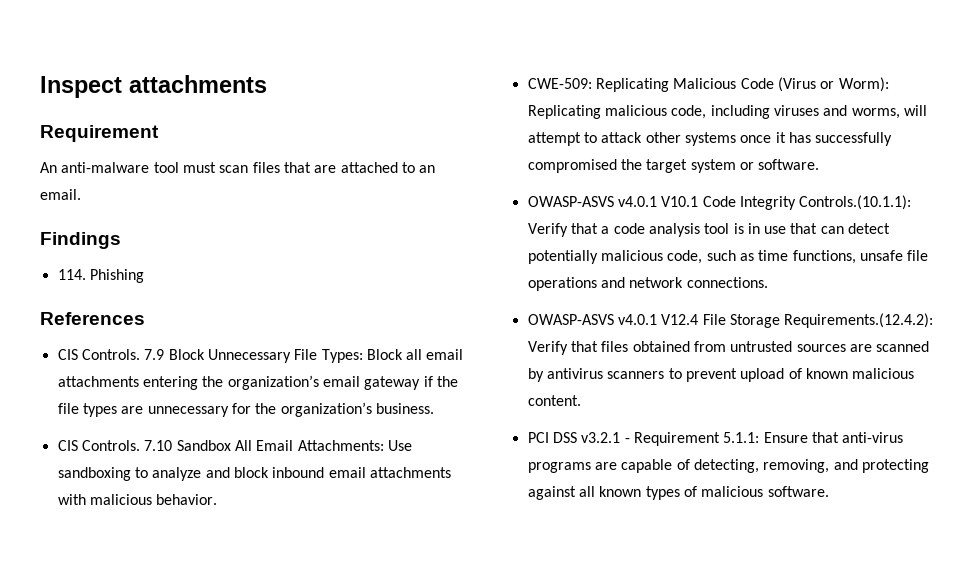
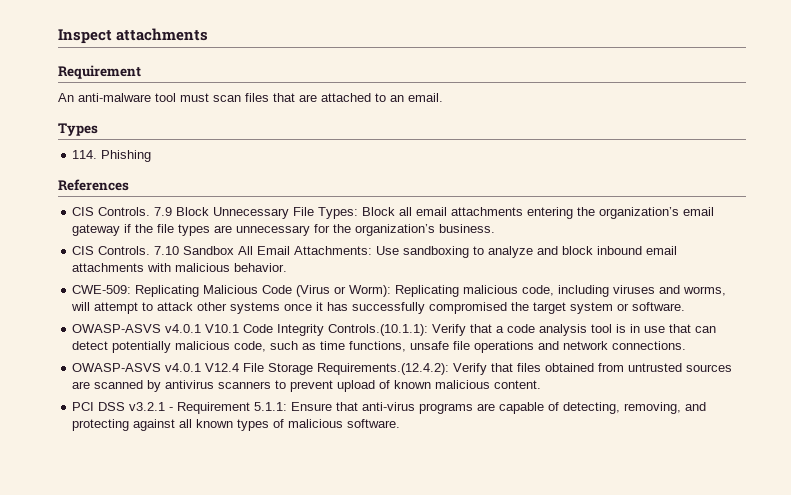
[40,232,121,249] Findings -> [58,123,98,136] Types

